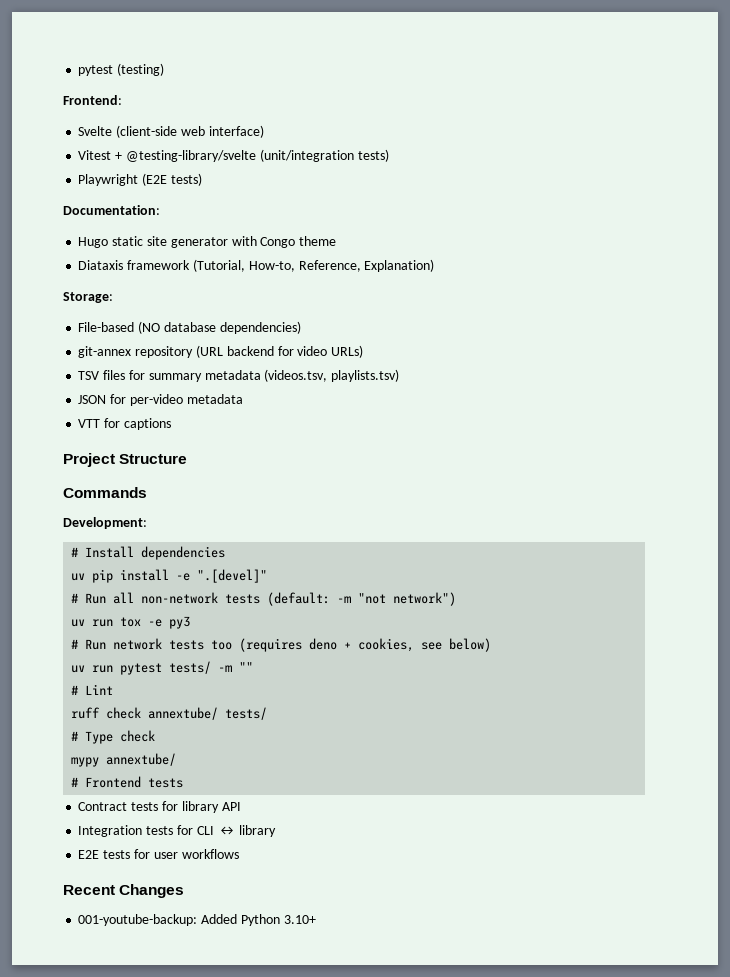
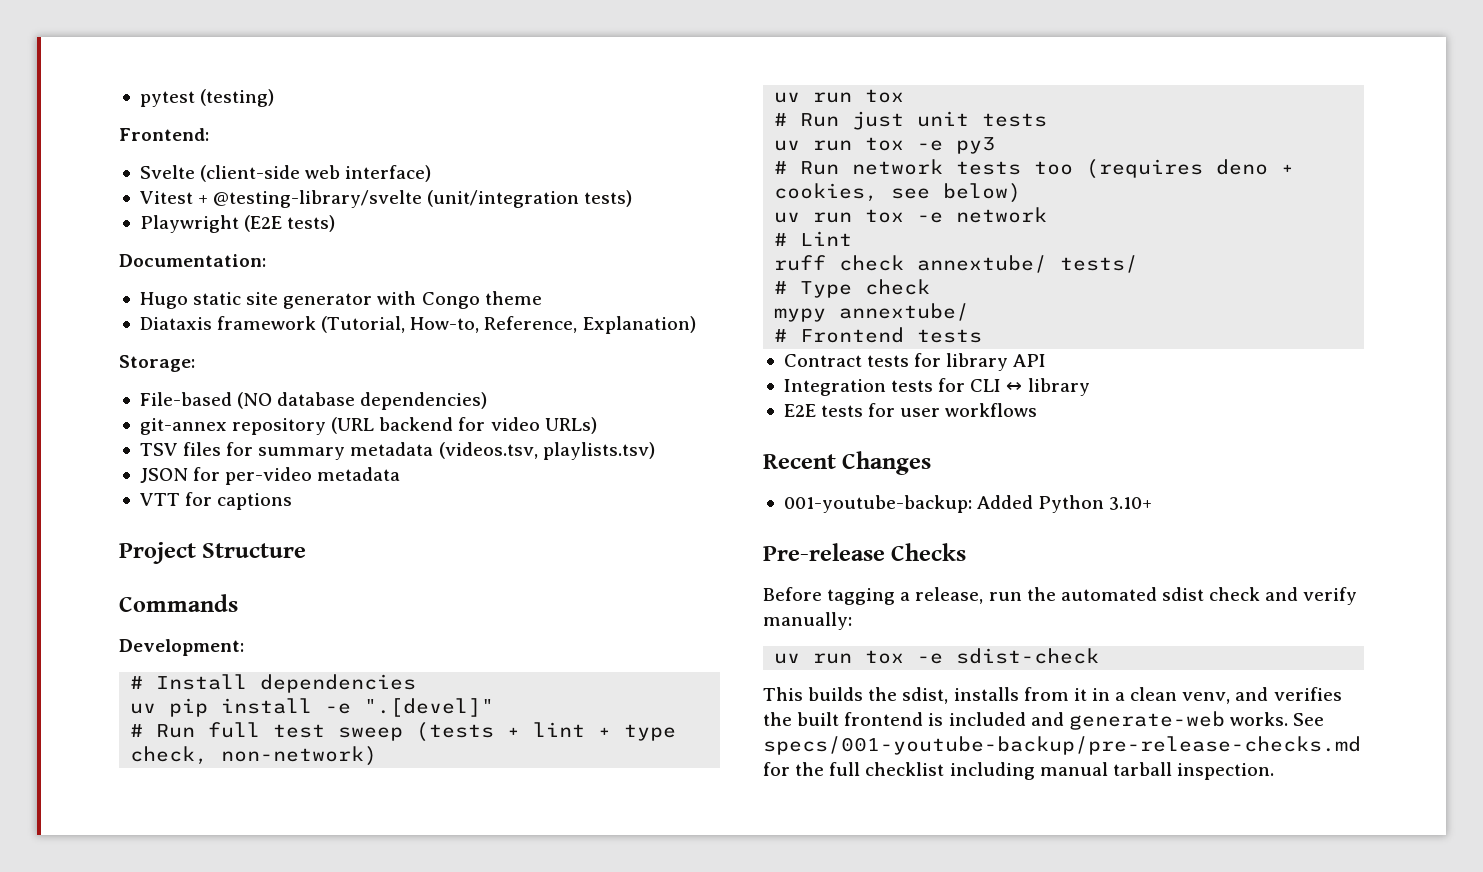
[113,592,457,606] all non-network tests (default: -m "not network") -> [208,722,677,742] [130,746,378,766] [774,89,905,103] [774,111,1048,130] full test sweep (tests + lint + type check, non-network) // uv run tox // # Run just unit tests
[120,661,254,675] pytest tests/ -m "" -> [865,207,1048,223] tox -e network
(316, 919) none -> [763,543,967,561] [763,587,1358,605] [763,612,852,630] [774,648,1100,664] [763,687,1342,704] [763,711,1325,730] [763,736,1361,755] [763,762,1274,780] // Pre-release Checks // Before tagging a release, run the automated sdist check and verify manually: // uv run tox -e sdist-check // This builds the sdist, installs from it in a clean venv, and verifies the built frontend is included and generate-web works. See specs/001-youtube-backup/pre-release-checks.md for the full checklist including manual tarball inspection.

